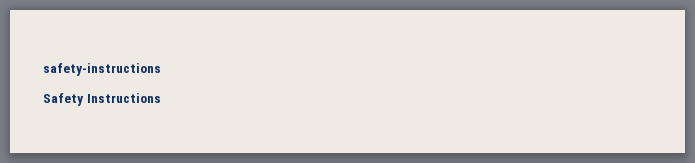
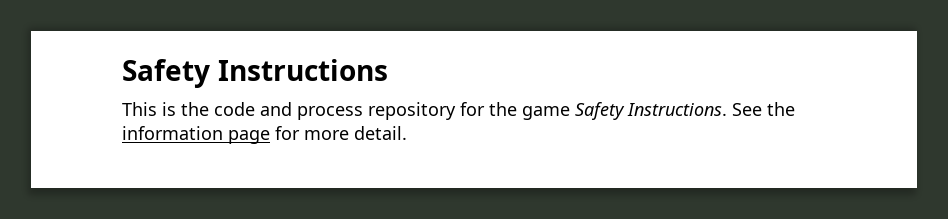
[43,63,161,76] safety-instructions // -> (122, 73) none
(161, 98) none -> [122,102,795,120] [122,126,407,144] // This is the code and process repository for the game Safety Instructions. See the information page for more detail.

